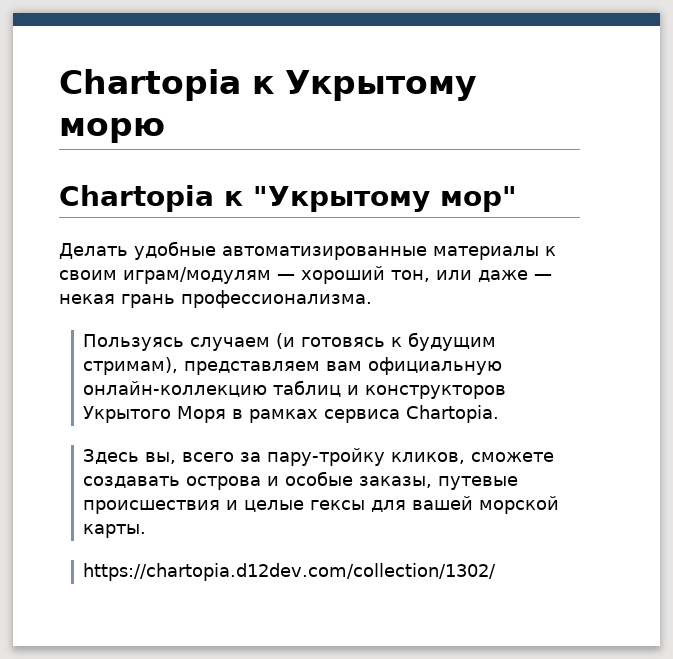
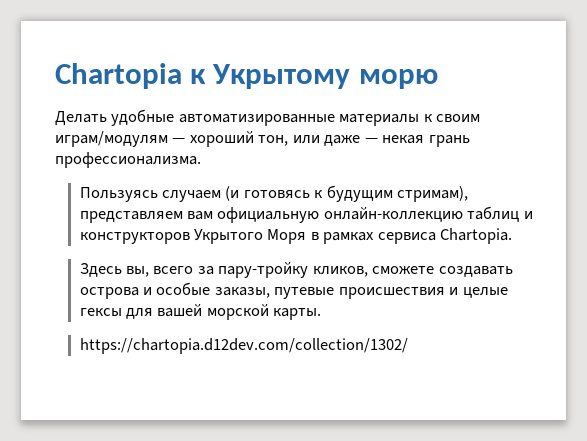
[59,185,517,212] // Chartopia к "Укрытому мор" -> (438, 79) none

